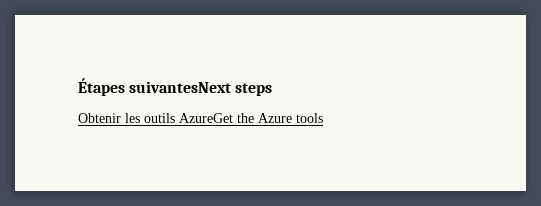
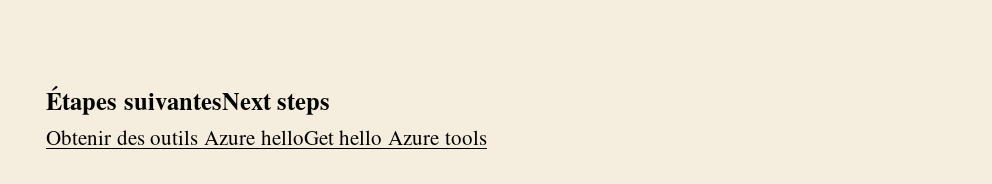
[125,113,254,123] les outils AzureGet the -> [116,130,383,145] des outils Azure helloGet hello

